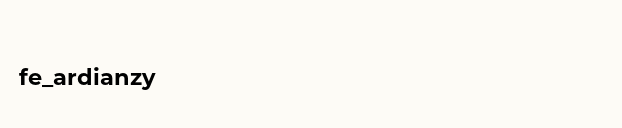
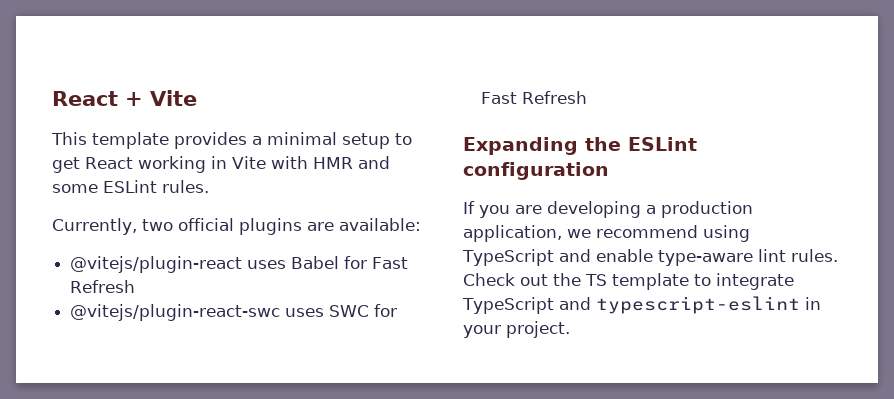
[19,67,156,90] fe_ardianzy -> [52,90,197,106] [51,132,412,149] [52,156,390,173] [52,180,209,193] [52,218,421,235] [70,256,409,273] [70,280,136,293] [70,304,398,321] [481,91,588,104] [463,137,697,155] [463,162,609,180] [463,201,753,218] [463,225,750,242] [462,249,838,266] [463,273,794,290] [462,296,821,314] [463,321,570,338] React + Vite // This template provides a minimal setup to get React working in Vite with HMR and some ESLint rules. // Currently, two official plugins are available: // @vitejs/plugin-react uses Babel for Fast Refresh // @vitejs/plugin-react-swc uses SWC for Fast Refresh // Expanding the ESLint configuration // If you are developing a production application, we recommend using TypeScript and enable type-aware lint rules. Check out the TS template to integrate TypeScript and typescript-eslint in your project.

